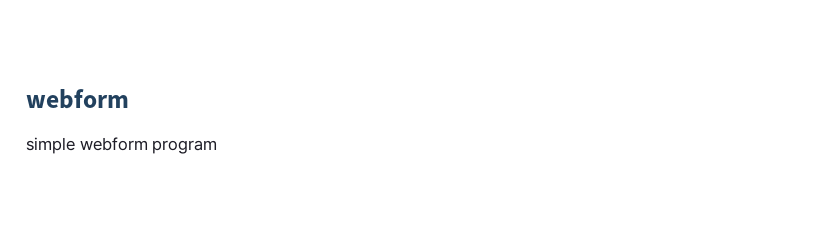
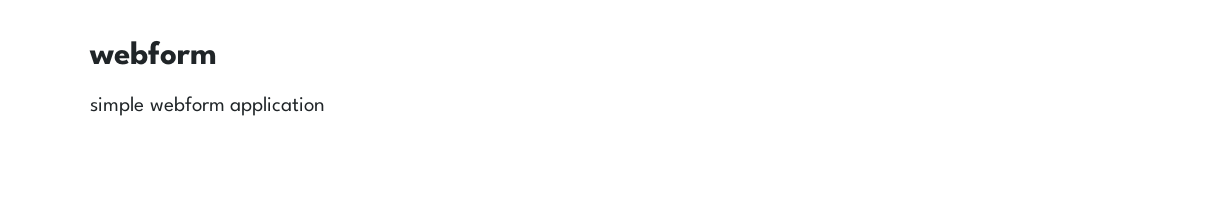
[152,140,218,154] program -> [230,96,326,116] application

